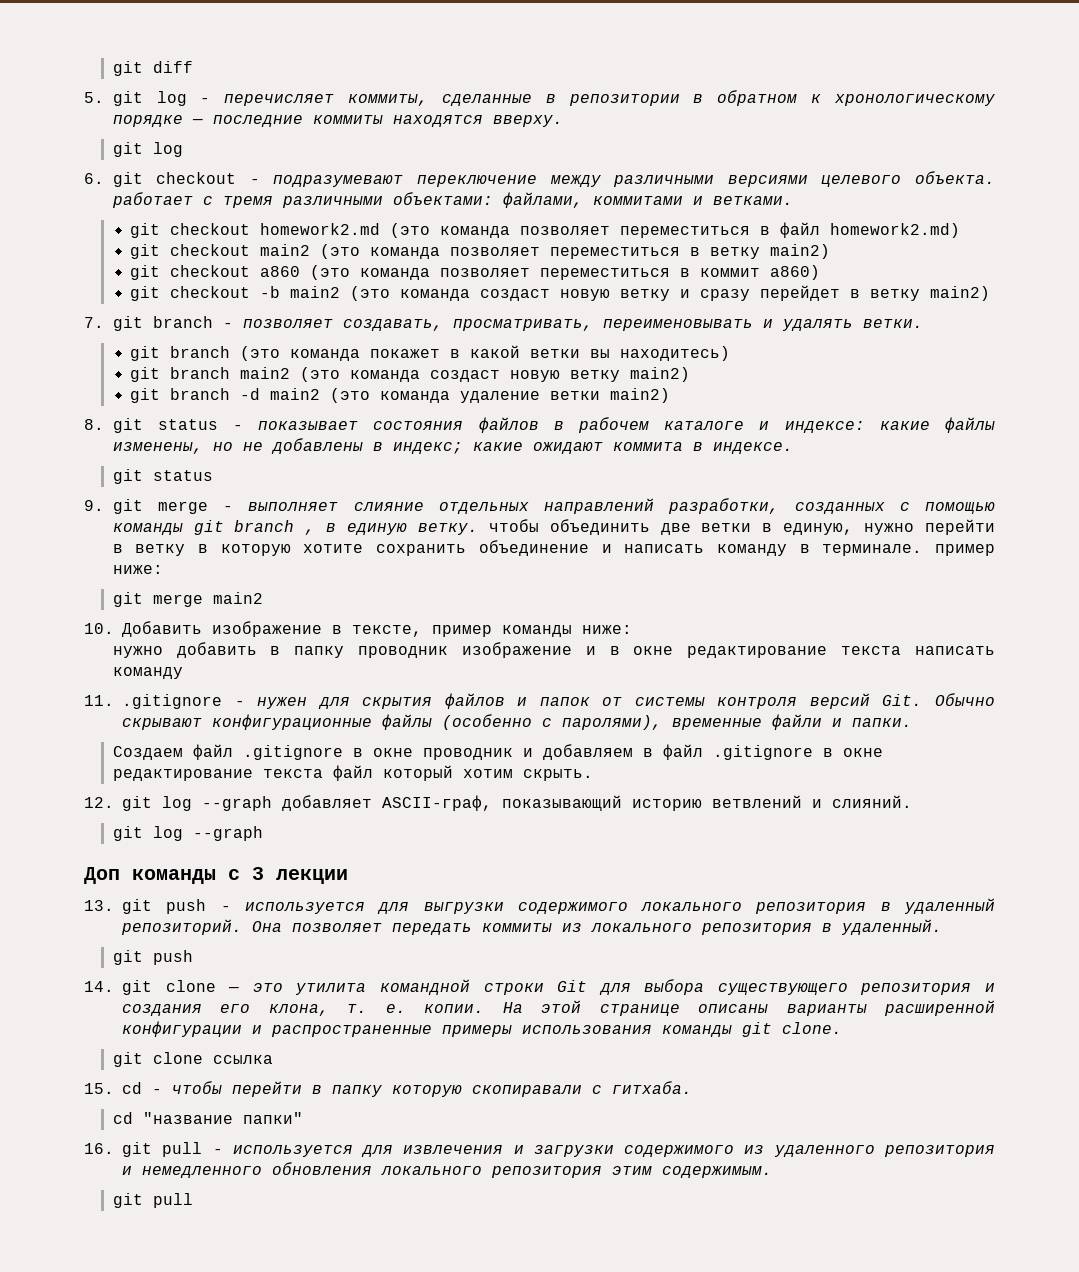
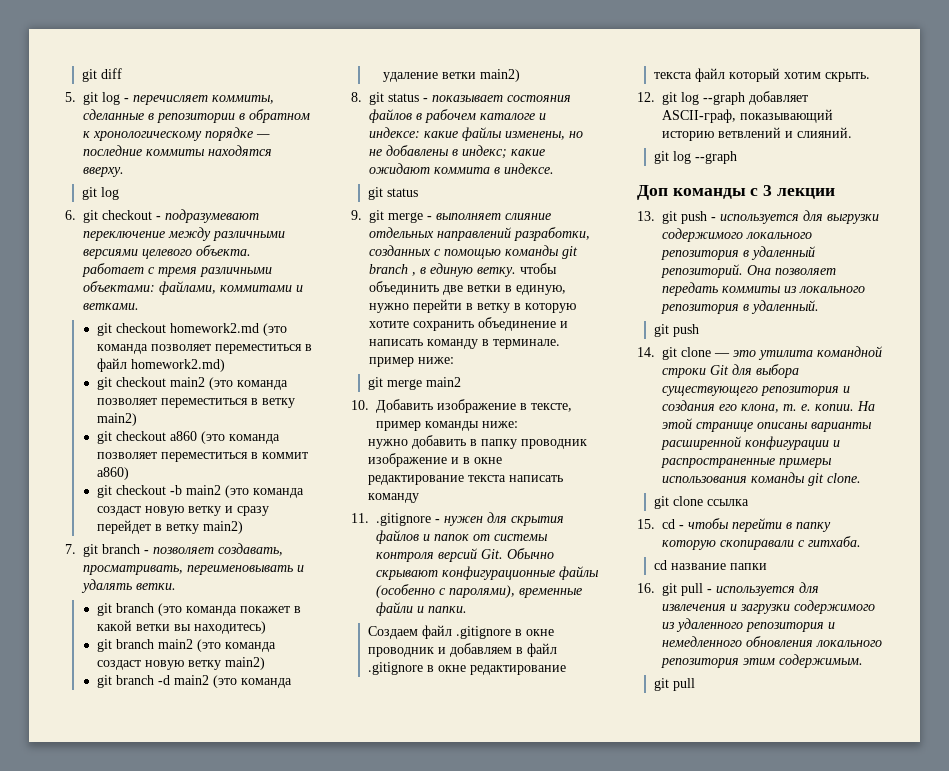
[142,1112,303,1124] "название папки" -> [670,563,767,570] название папки

